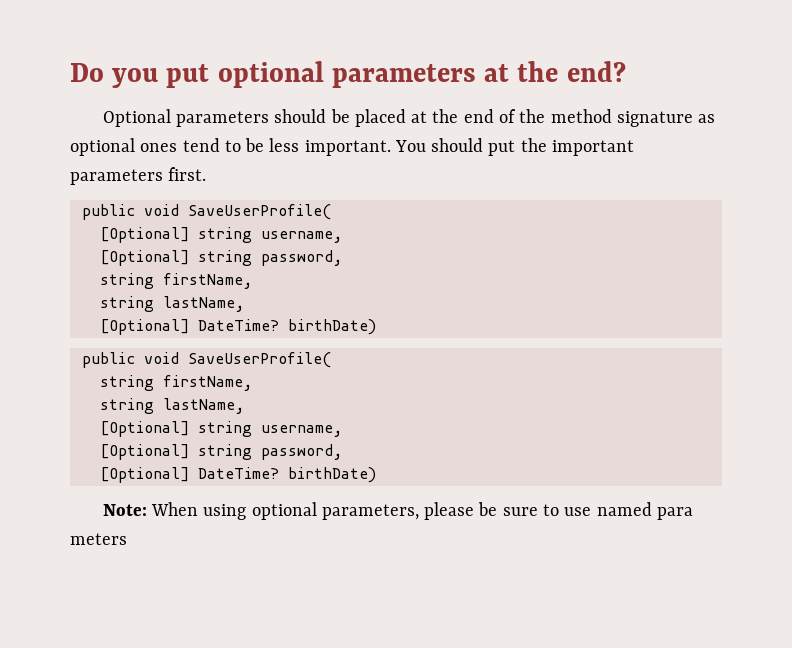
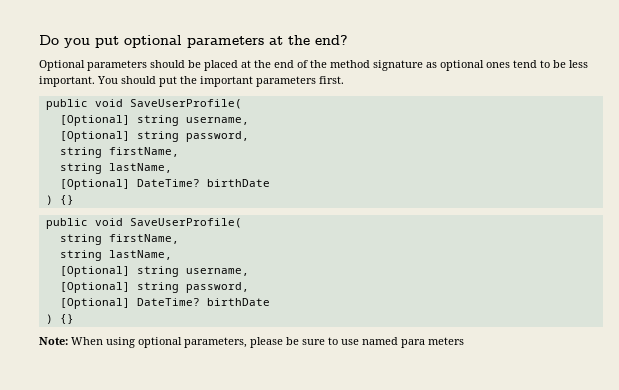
[287,319,376,335] birthDate) -> [206,179,270,187] [45,195,74,205] birthDate // ) {}
[287,467,376,483] birthDate) -> [206,298,270,306] [45,314,74,324] birthDate // ) {}

